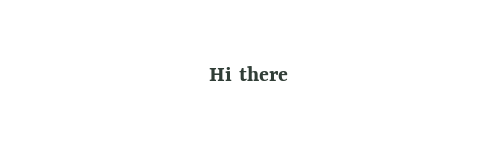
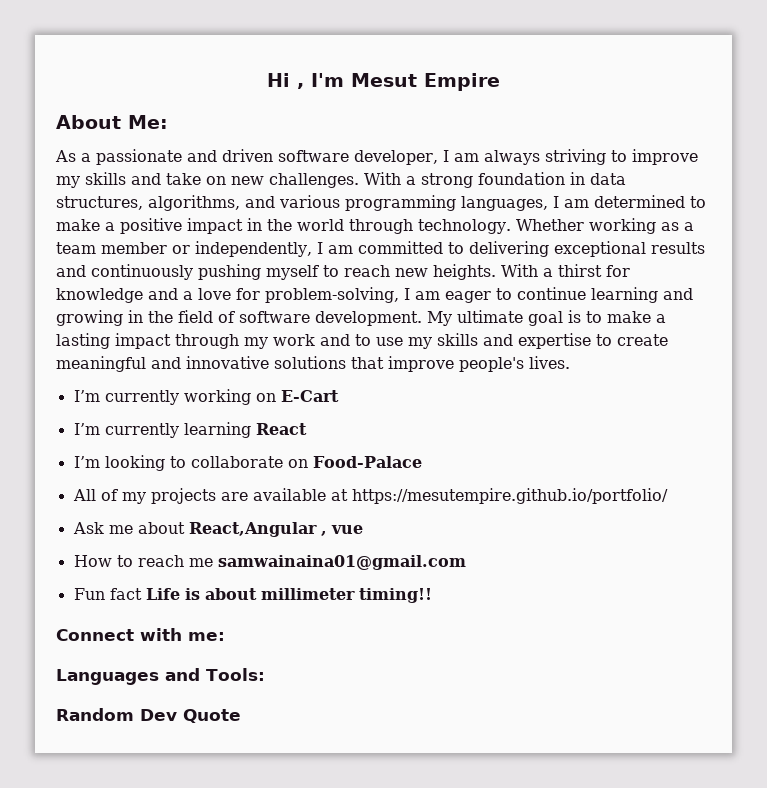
[238,66,288,81] there -> [297,73,500,91] [56,115,168,129] [55,149,698,165] [56,172,626,188] [56,195,706,211] [56,218,694,234] [56,241,705,257] [56,264,630,280] [56,287,693,303] [56,310,666,326] [56,333,668,349] [56,356,570,372] [73,389,339,405] [73,422,307,438] [73,455,422,471] [72,488,668,504] [72,522,363,537] [73,555,466,570] [73,588,432,603] [56,628,225,641] [56,668,265,685] [56,708,241,723] , I'm Mesut Empire // About Me: // As a passionate and driven software developer, I am always striving to improve my skills and take on new challenges. With a strong foundation in data structures, algorithms, and various programming languages, I am determined to make a positive impact in the world through technology. Whether working as a team member or independently, I am committed to delivering exceptional results and continuously pushing myself to reach new heights. With a thirst for knowledge and a love for problem-solving, I am eager to continue learning and growing in the field of software development. My ultimate goal is to make a lasting impact through my work and to use my skills and expertise to create meaningful and innovative solutions that improve people's lives. // I’m currently working on E-Cart // I’m currently learning React // I’m looking to collaborate on Food-Palace // All of my projects are available at https://mesutempire.github.io/portfolio/ // Ask me about React,Angular , vue // How to reach me samwainaina01@gmail.com // Fun fact Life is about millimeter timing!! // Connect with me: // Languages and Tools: // Random Dev Quote

